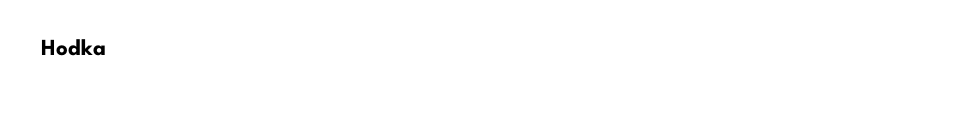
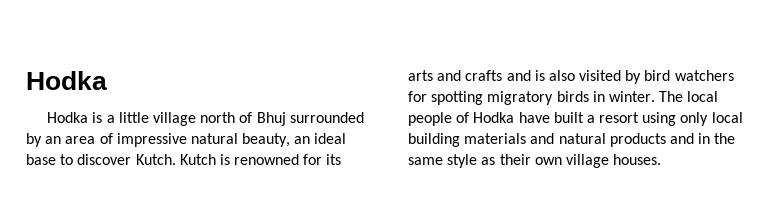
[41,39,106,56] Hodka -> [26,71,107,90] [47,112,364,126] [26,133,347,147] [26,154,342,165] [408,70,734,84] [408,91,719,105] [408,112,743,126] [408,133,736,147] [408,154,662,168] Hodka // Hodka is a little village north of Bhuj surrounded by an area of impressive natural beauty, an ideal base to discover Kutch. Kutch is renowned for its arts and crafts and is also visited by bird watchers for spotting migratory birds in winter. The local people of Hodka have built a resort using only local building materials and natural products and in the same style as their own village houses.

